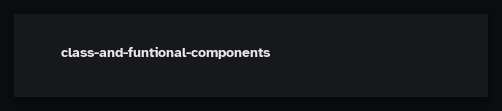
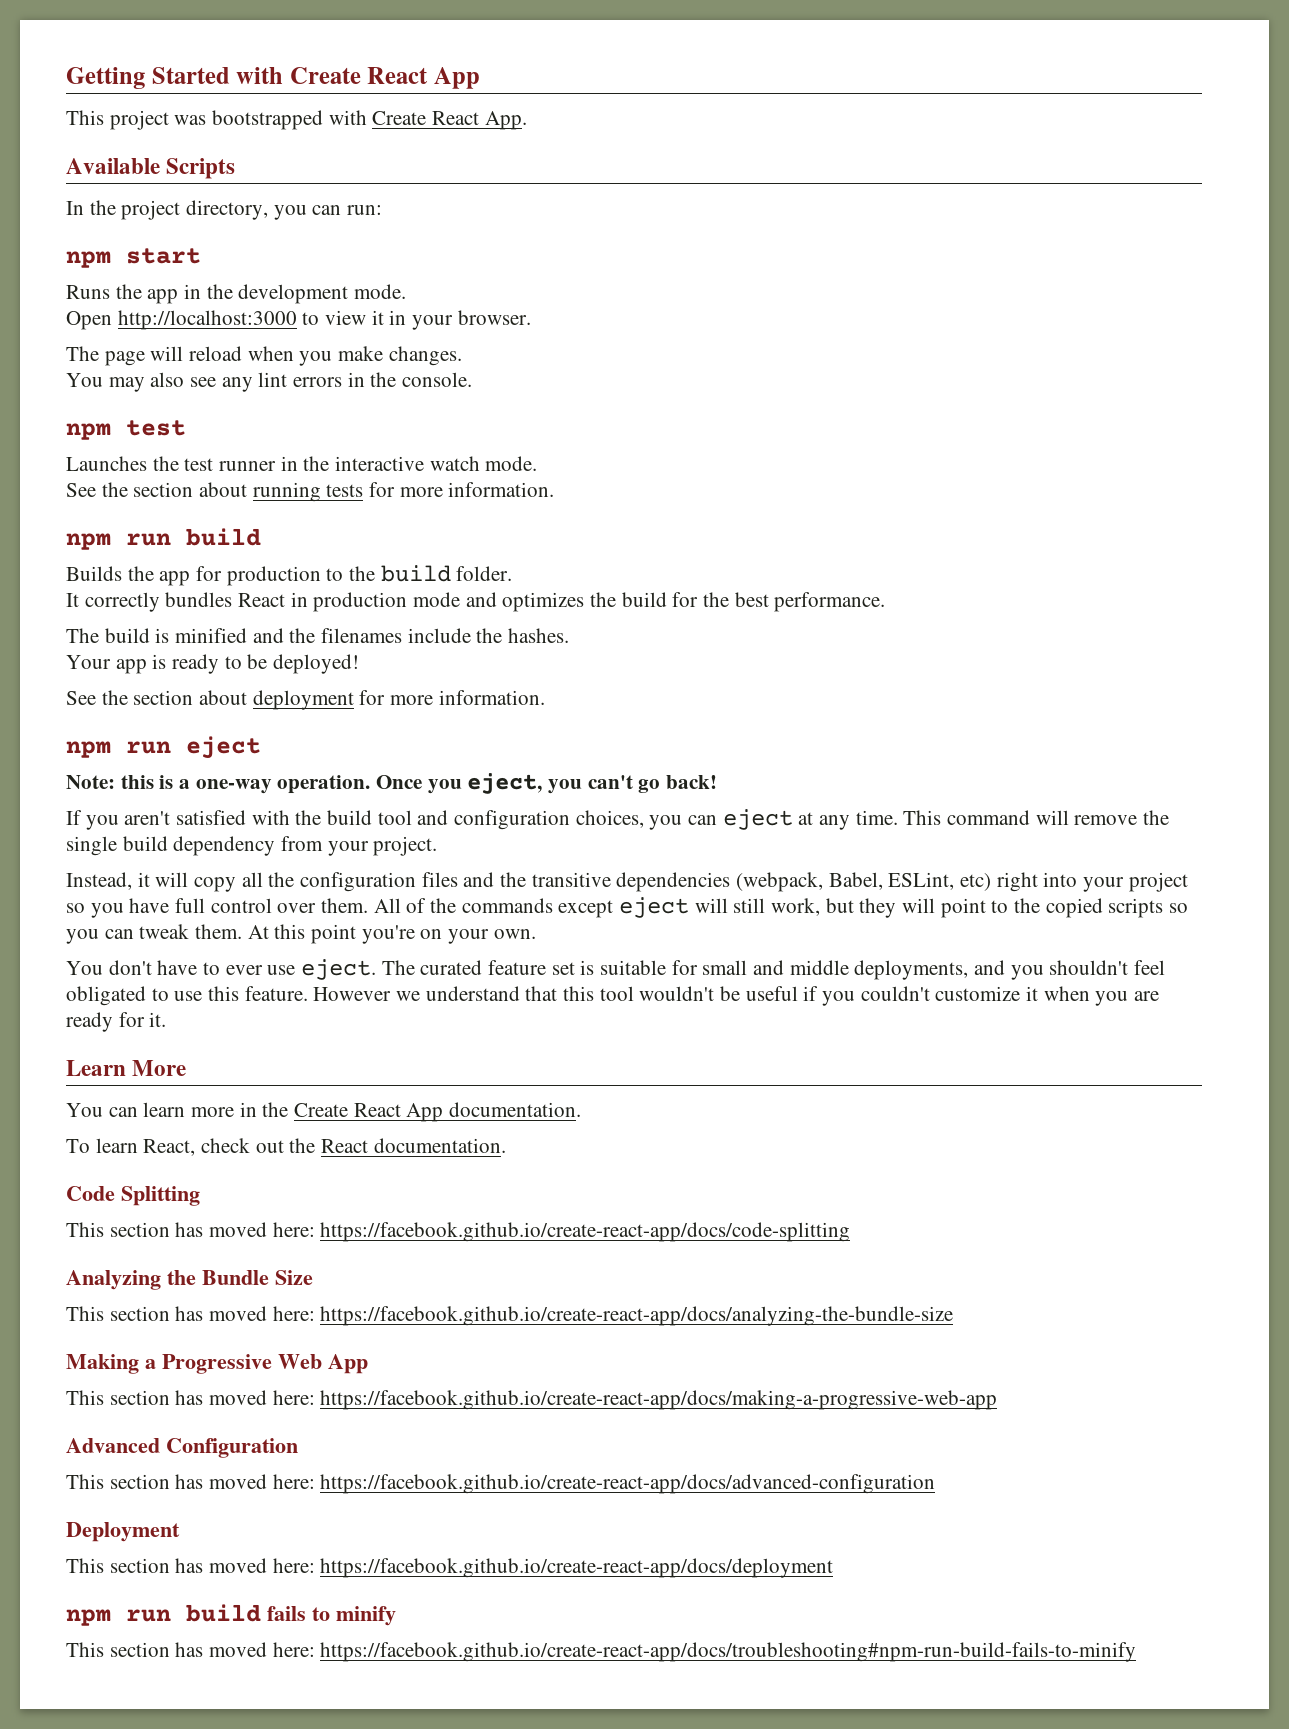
[61,46,271,59] class-and-funtional-components -> [66,67,481,89] [66,110,527,130] [66,158,236,179] [66,200,383,220] [66,248,201,268] [66,284,407,304] [66,310,531,330] [66,346,462,366] [66,372,473,392] [66,420,186,440] [66,456,538,471] [66,482,555,502] [66,528,261,550] [66,565,513,586] [66,592,886,612] [66,628,570,643] [66,654,360,674] [66,690,545,710] [66,736,261,759] [66,773,718,794] [66,809,1170,830] [66,836,438,856] [66,872,1188,892] [66,897,1189,918] [66,924,536,944] [66,959,1166,980] [66,986,1160,1006] [66,1012,167,1032] [66,1060,187,1076] [66,1102,582,1122] [66,1138,506,1156] [66,1186,200,1206] [66,1222,851,1242] [66,1270,313,1290] [66,1306,954,1326] [66,1354,368,1374] [66,1390,998,1410] [66,1438,298,1458] [66,1474,936,1494] [66,1522,180,1542] [66,1558,834,1578] [66,1604,396,1626] [66,1642,1137,1662] Getting Started with Create React App // This project was bootstrapped with Create React App. // Available Scripts // In the project directory, you can run: // npm start // Runs the app in the development mode. // Open http://localhost:3000 to view it in your browser. // The page will reload when you make changes. // You may also see any lint errors in the console. // npm test // Launches the test runner in the interactive watch mode. // See the section about running tests for more information. // npm run build // Builds the app for production to the build folder. // It correctly bundles React in production mode and optimizes the build for the best performance. // The build is minified and the filenames include the hashes. // Your app is ready to be deployed! // See the section about deployment for more information. // npm run eject // Note: this is a one-way operation. Once you eject, you can't go back! // If you aren't satisfied with the build tool and configuration choices, you can eject at any time. This command will remove the single build dependency from your project. // Instead, it will copy all the configuration files and the transitive dependencies (webpack, Babel, ESLint, etc) right into your project so you have full control over them. All of the commands except eject will still work, but they will point to the copied scripts so you can tweak them. At this point you're on your own. // You don't have to ever use eject. The curated feature set is suitable for small and middle deployments, and you shouldn't feel obligated to use this feature. However we understand that this tool wouldn't be useful if you couldn't customize it when you are ready for it. // Learn More // You can learn more in the Create React App documentation. // To learn React, check out the React documentation. // Code Splitting // This section has moved here: https://facebook.github.io/create-react-app/docs/code-splitting // Analyzing the Bundle Size // This section has moved here: https://facebook.github.io/create-react-app/docs/analyzing-the-bundle-size // Making a Progressive Web App // This section has moved here: https://facebook.github.io/create-react-app/docs/making-a-progressive-web-app // Advanced Configuration // This section has moved here: https://facebook.github.io/create-react-app/docs/advanced-configuration // Deployment // This section has moved here: https://facebook.github.io/create-react-app/docs/deployment // npm run build fails to minify // This section has moved here: https://facebook.github.io/create-react-app/docs/troubleshooting#npm-run-build-fails-to-minify

